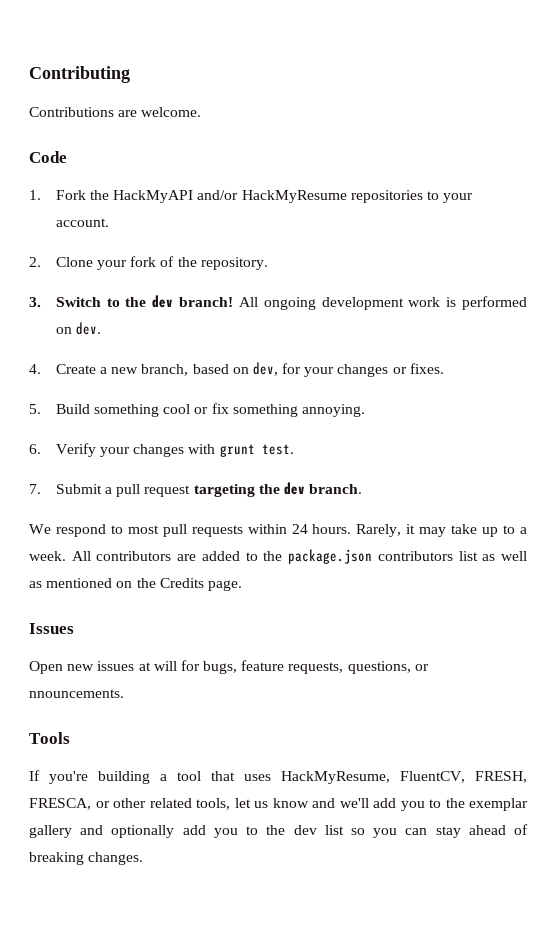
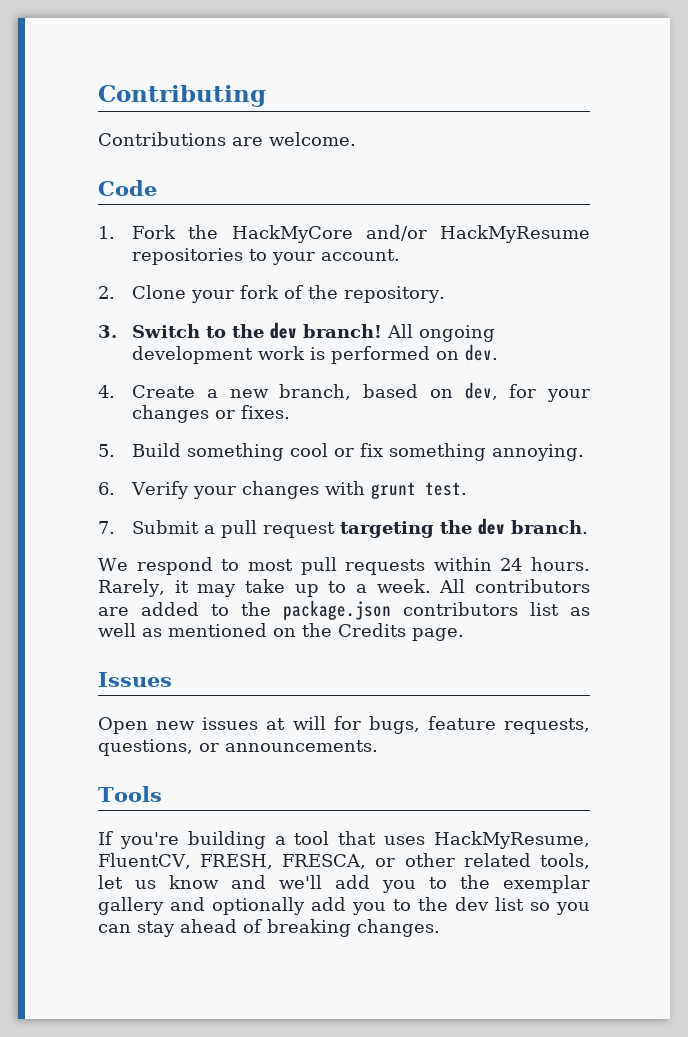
[113,190,194,203] HackMyAPI -> [231,225,353,243] HackMyCore
[29,689,124,698] nnouncements. -> [225,740,378,752] announcements.

